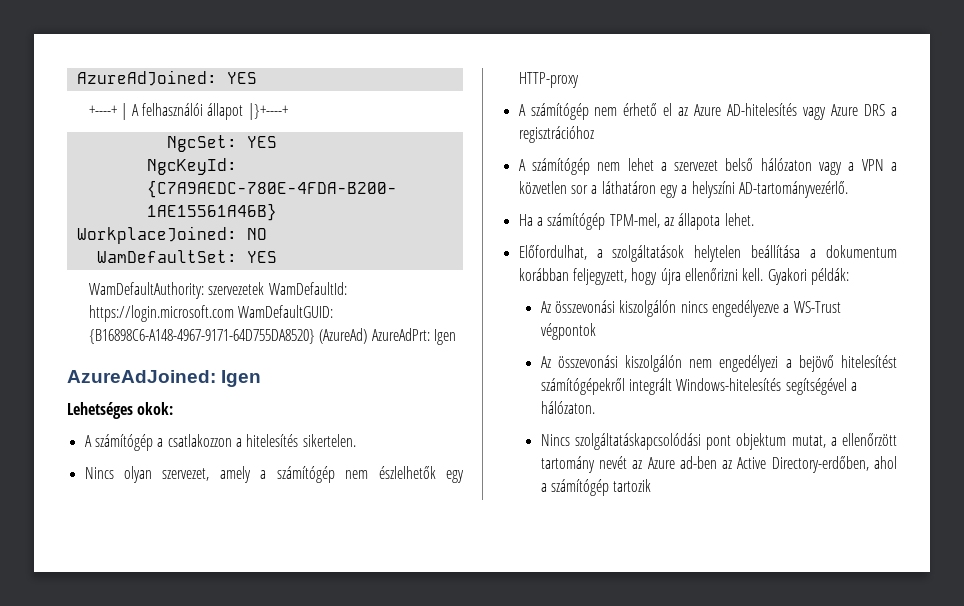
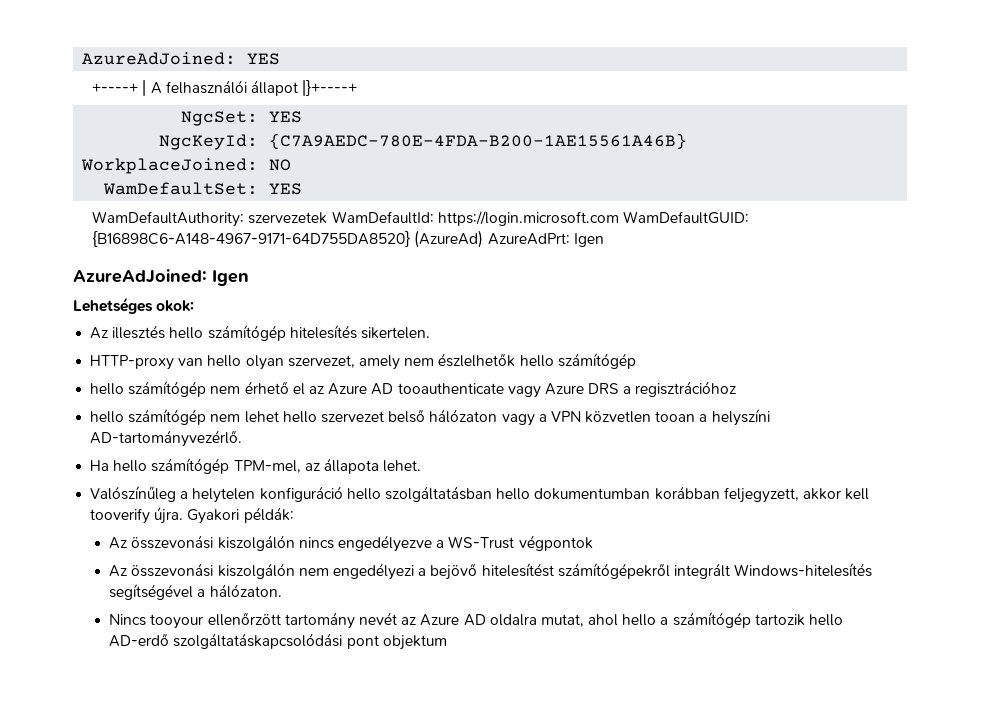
[84,434,356,451] [84,466,465,483] [518,72,579,88] [518,104,526,116] A számítógép a csatlakozzon a hitelesítés sikertelen. // Nincs olyan szervezet, amely a számítógép nem észlelhetők egy HTTP-proxy // A -> [90,325,430,341] [90,353,636,370] [90,383,125,395] Az illesztés hello számítógép hitelesítés sikertelen. // HTTP-proxy van hello olyan szervezet, amely nem észlelhetők hello számítógép // hello
[727,103,798,116] AD-hitelesítés -> [371,383,504,395] AD tooauthenticate
[518,159,526,171] A -> [90,411,125,423] hello
[660,162,667,171] a -> [282,411,317,423] hello
[891,162,897,171] [518,181,678,198] a közvetlen sor a láthatáron egy -> [585,411,696,423] közvetlen tooan
[536,217,543,226] a -> [113,460,148,472] hello
[518,245,897,262] [518,268,764,285] Előfordulhat, a szolgáltatások helytelen beállítása a dokumentum korábban feljegyzett, hogy újra ellenőrizni kell. -> [90,486,870,503] [90,507,184,524] Valószínűleg a helytelen konfiguráció hello szolgáltatásban hello dokumentumban korábban feljegyzett, akkor kell tooverify újra.
[574,433,837,450] szolgáltatáskapcsolódási pont objektum mutat, a -> [150,614,204,629] tooyour
[679,456,897,473] [540,479,652,496] ad-ben az Active Directory-erdőben, ahol a számítógép tartozik -> [463,612,843,628] [109,633,447,650] AD oldalra mutat, ahol hello a számítógép tartozik hello AD-erdő szolgáltatáskapcsolódási pont objektum

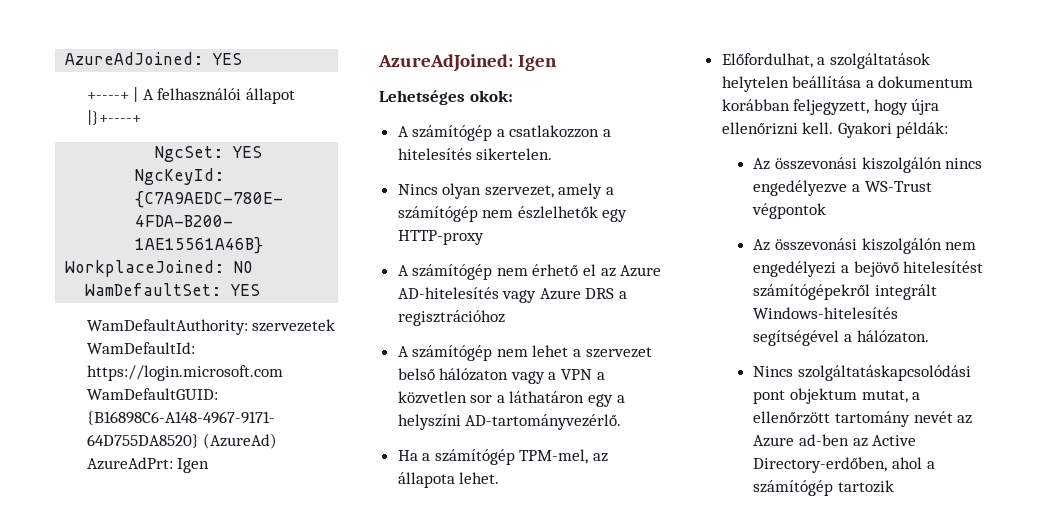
[90,325,430,341] [90,353,636,370] [90,383,125,395] Az illesztés hello számítógép hitelesítés sikertelen. // HTTP-proxy van hello olyan szervezet, amely nem észlelhetők hello számítógép // hello -> [397,125,612,141] [397,148,553,160] [397,183,615,199] [397,206,628,222] [397,230,484,245] [397,265,409,276] A számítógép a csatlakozzon a hitelesítés sikertelen. // Nincs olyan szervezet, amely a számítógép nem észlelhetők egy HTTP-proxy // A
[371,383,504,395] AD tooauthenticate -> [397,287,499,299] AD-hitelesítés
[90,411,125,423] hello -> [397,346,409,357] A
[282,411,317,423] hello -> [573,349,582,357] a
[585,411,696,423] közvetlen tooan -> [596,372,605,380] [397,391,614,407] a közvetlen sor a láthatáron egy
[113,460,148,472] hello -> [422,453,431,461] a
[90,486,870,503] [90,507,184,524] Valószínűleg a helytelen konfiguráció hello szolgáltatásban hello dokumentumban korábban feljegyzett, akkor kell tooverify újra. -> [721,53,930,69] [721,76,974,92] [721,99,940,115] [721,122,834,135] Előfordulhat, a szolgáltatások helytelen beállítása a dokumentum korábban feljegyzett, hogy újra ellenőrizni kell.
[150,614,204,629] tooyour -> [798,365,972,381] [753,388,921,404] szolgáltatáskapcsolódási pont objektum mutat, a
[463,612,843,628] [109,633,447,650] AD oldalra mutat, ahol hello a számítógép tartozik hello AD-erdő szolgáltatáskapcsolódási pont objektum -> [799,434,917,447] [753,457,935,473] [753,480,895,496] ad-ben az Active Directory-erdőben, ahol a számítógép tartozik

